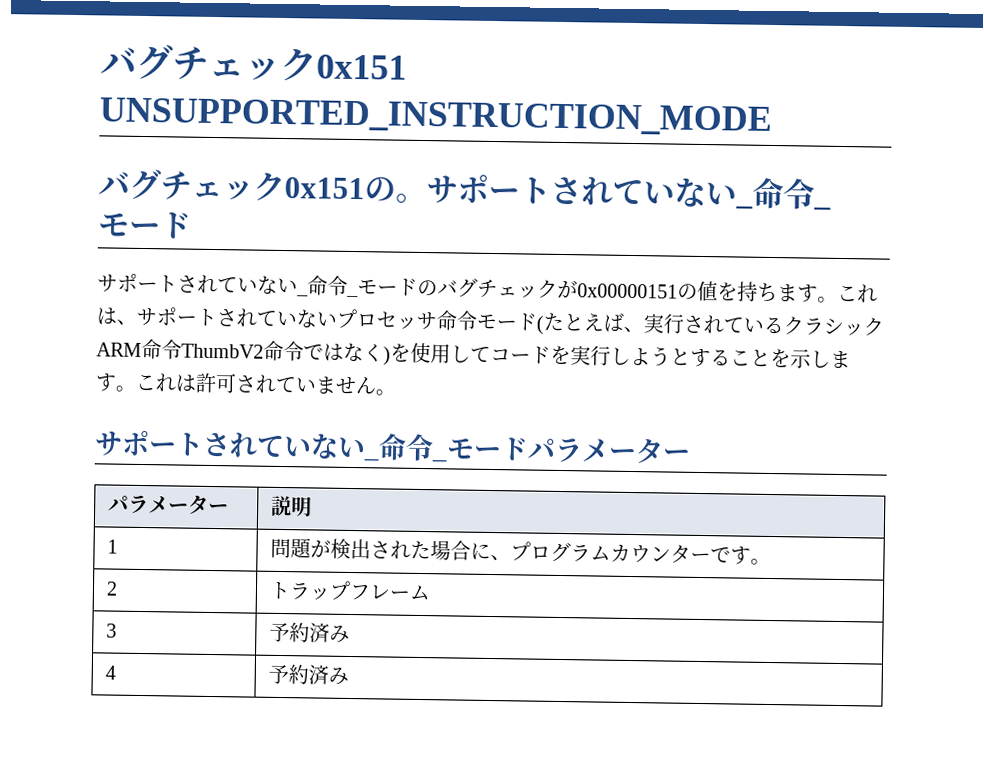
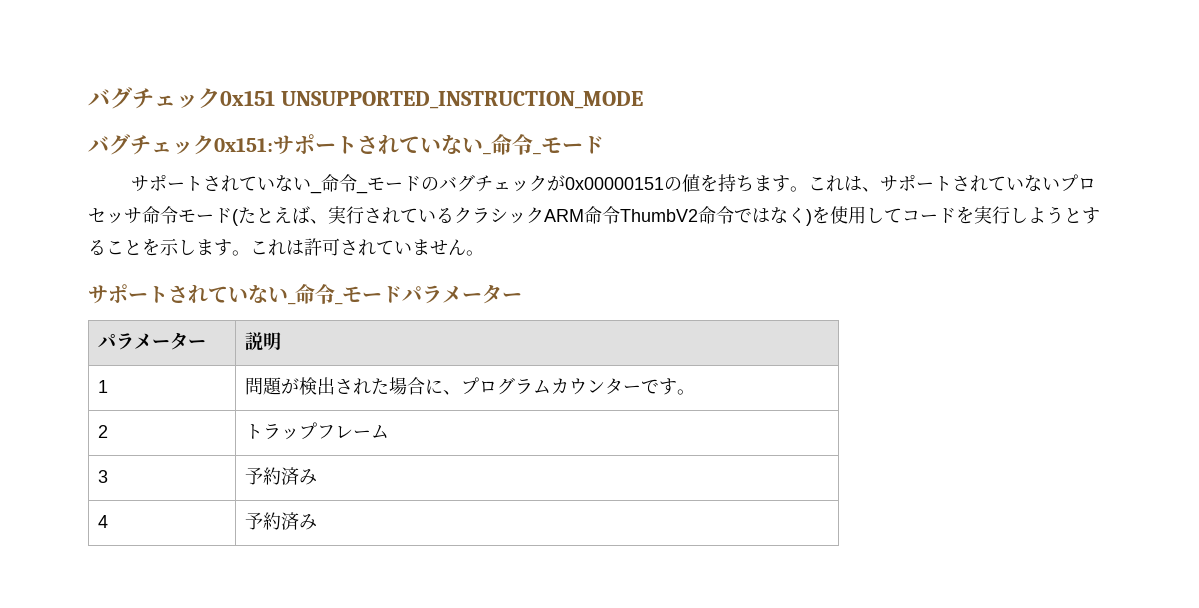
[284,176,427,205] 0x151の。 -> [214,138,273,152] 0x151:

